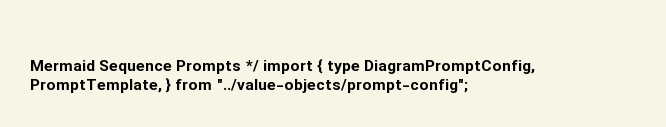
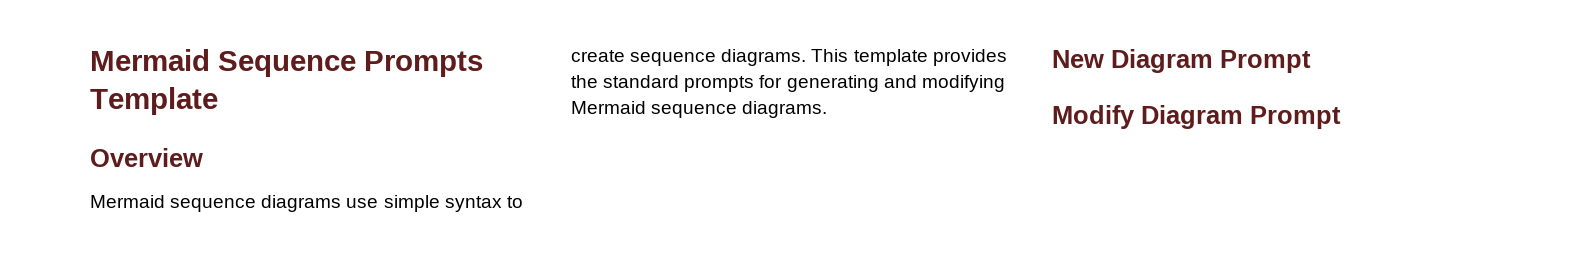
[245,58,536,74] [30,77,468,93] */ import { type DiagramPromptConfig, PromptTemplate, } from "../value-objects/prompt-config"; -> [90,87,218,115] [90,148,203,167] [90,195,523,212] [571,49,1007,66] [571,75,1005,92] [571,101,828,118] [1052,49,1311,73] [1052,105,1341,129] Template // Overview // Mermaid sequence diagrams use simple syntax to create sequence diagrams. This template provides the standard prompts for generating and modifying Mermaid sequence diagrams. // New Diagram Prompt // Modify Diagram Prompt

